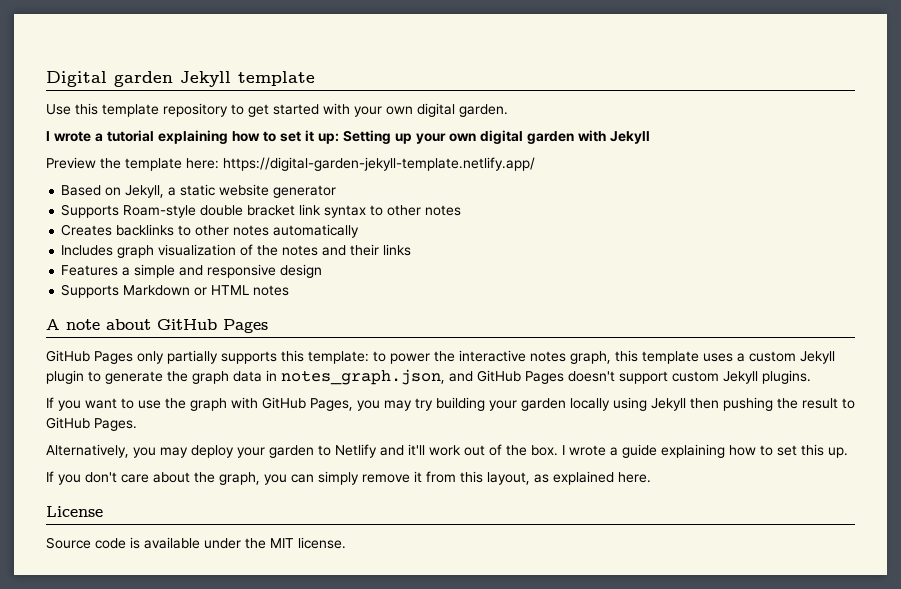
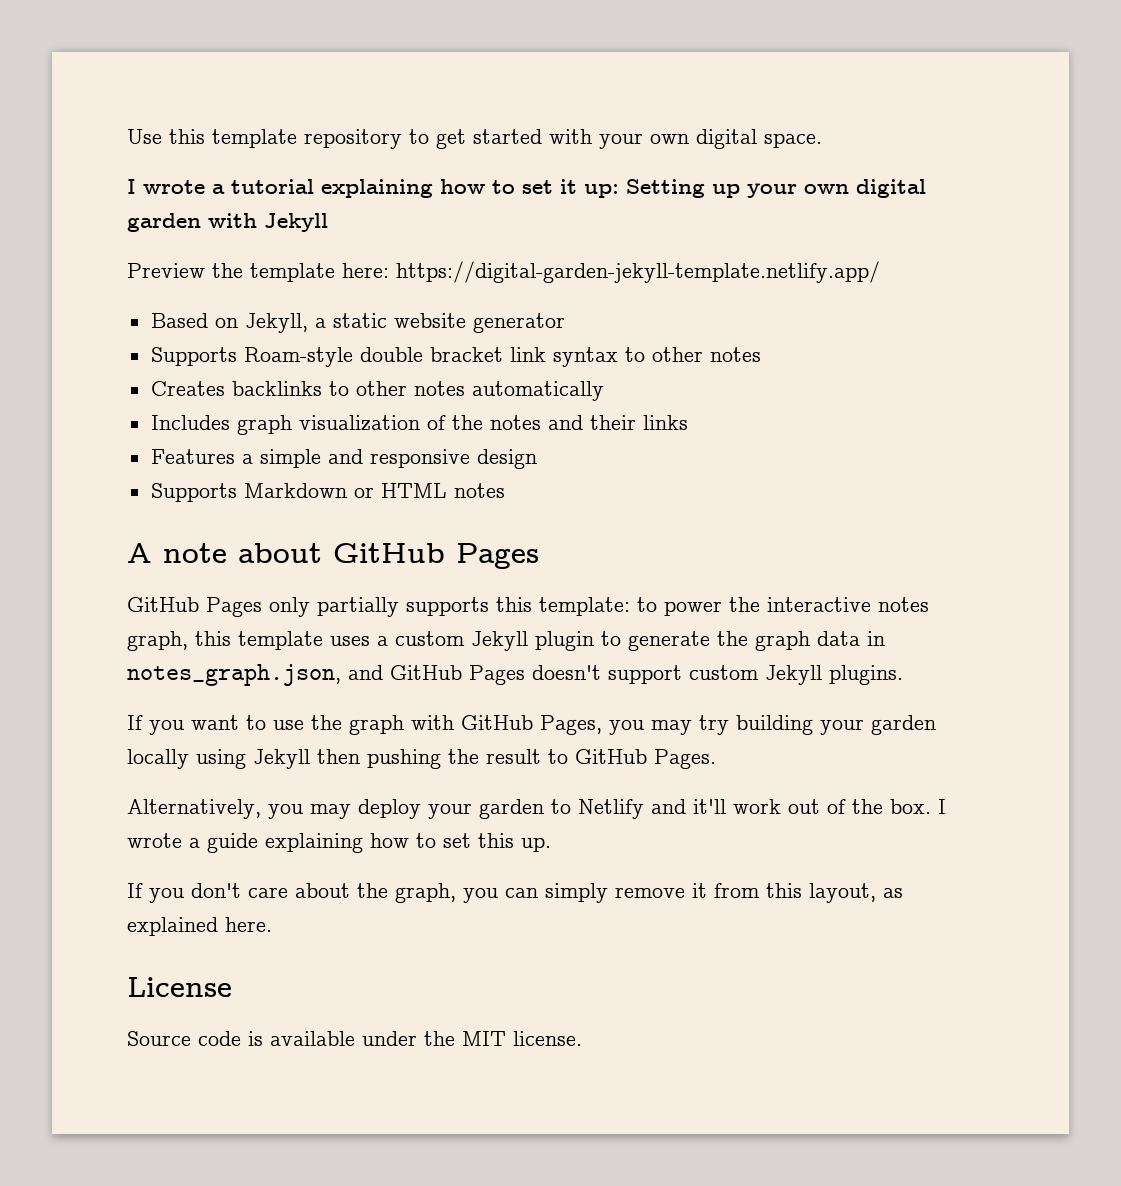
[46,71,315,87] Digital garden Jekyll template // -> (127, 136) none
[459,104,508,117] garden. -> [764,133,822,148] space.

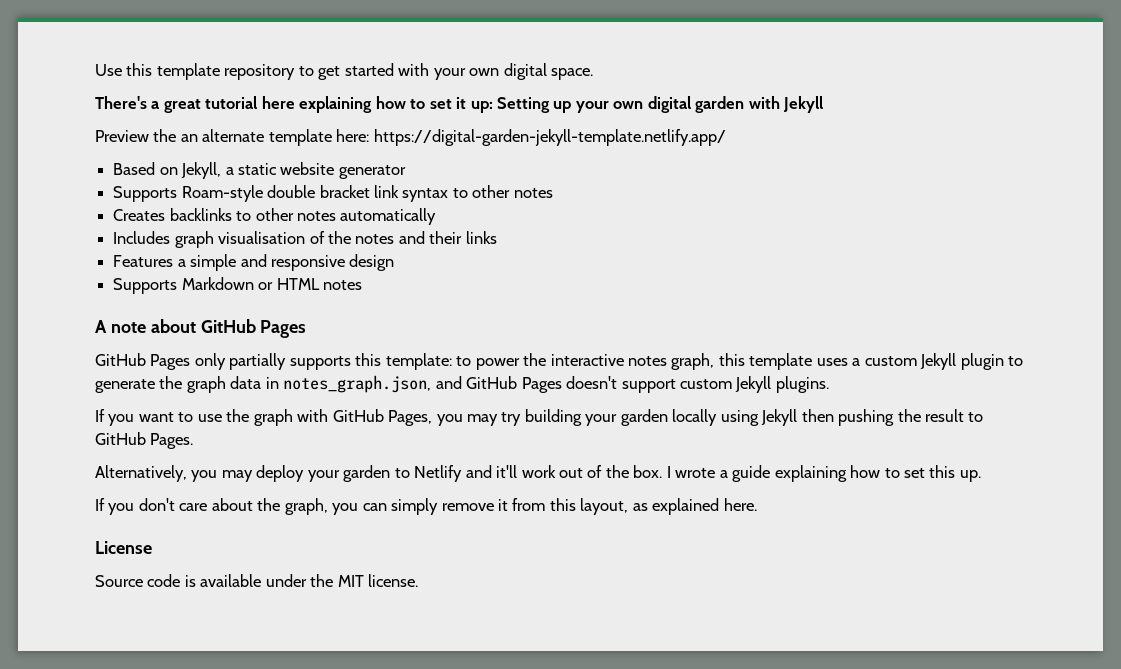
[127,179,314,194] I wrote a tutorial -> [95,96,295,113] There's a great tutorial here
(243, 270) none -> [180,129,265,142] an alternate
[298,415,420,431] visualization -> [218,231,306,244] visualisation

